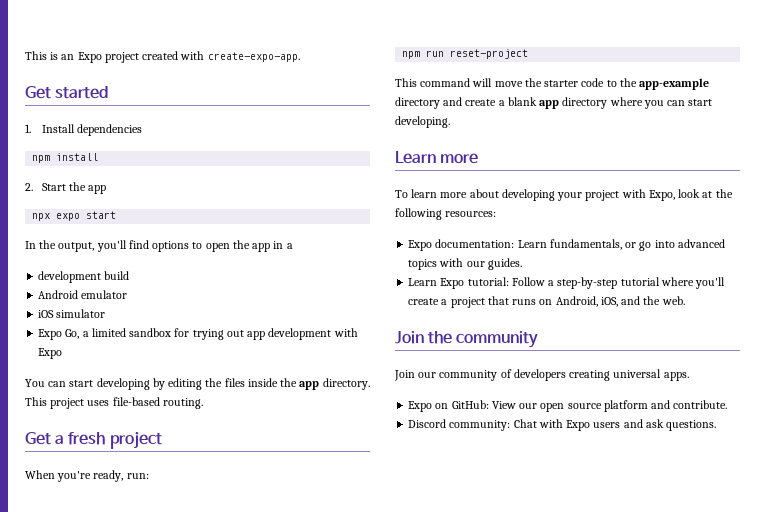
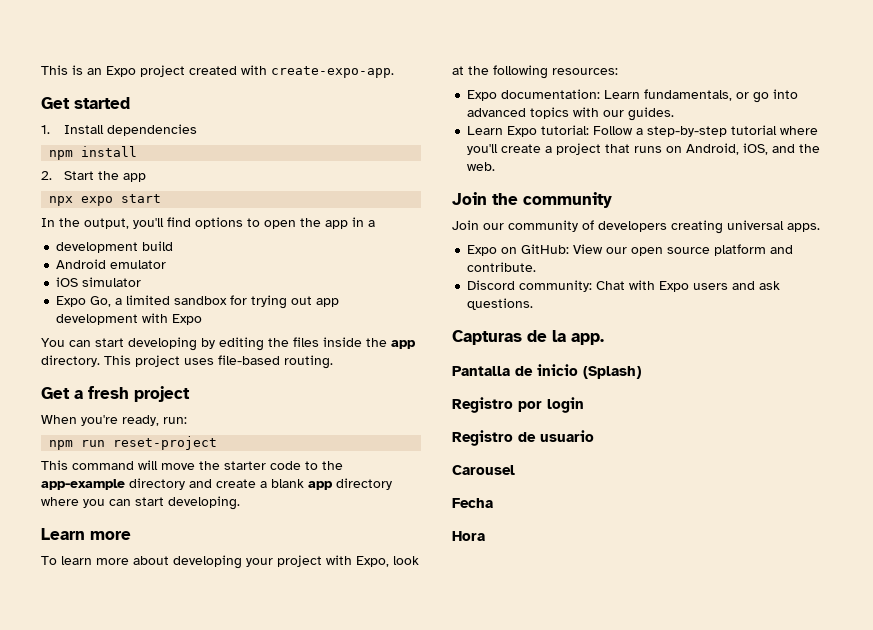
(717, 425) none -> [452,330,604,345] [452,364,641,379] [452,397,584,413] [452,430,594,446] [452,465,515,475] [452,498,493,508] [452,531,485,541] // Capturas de la app. // Pantalla de inicio (Splash) // Registro por login // Registro de usuario // Carousel // Fecha // Hora

